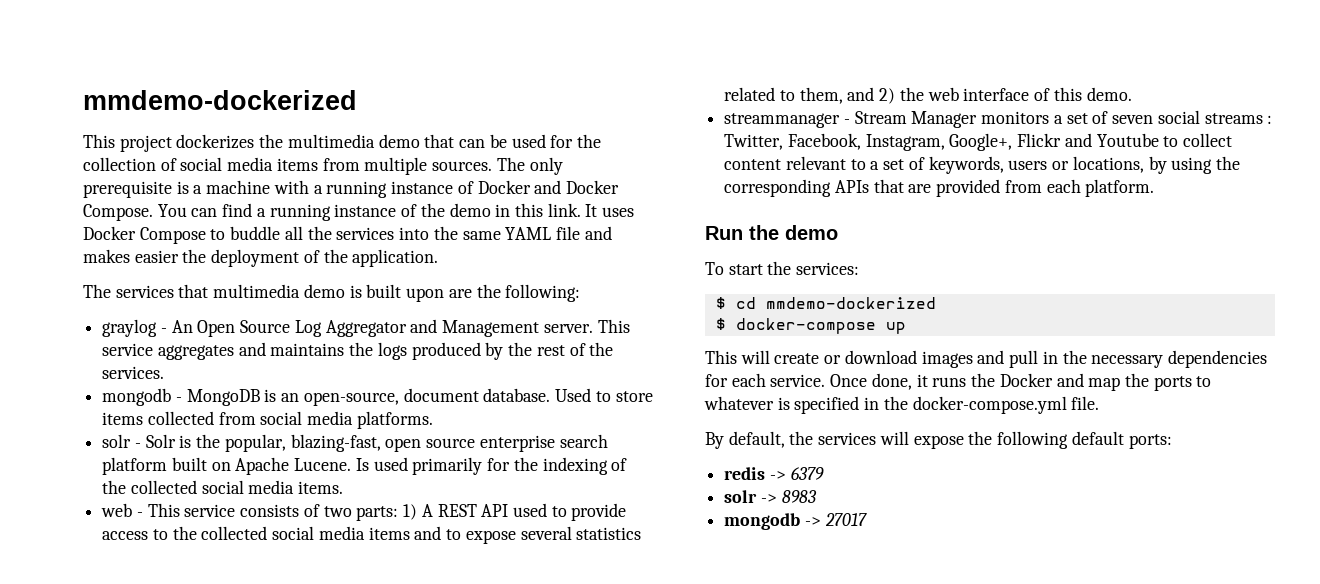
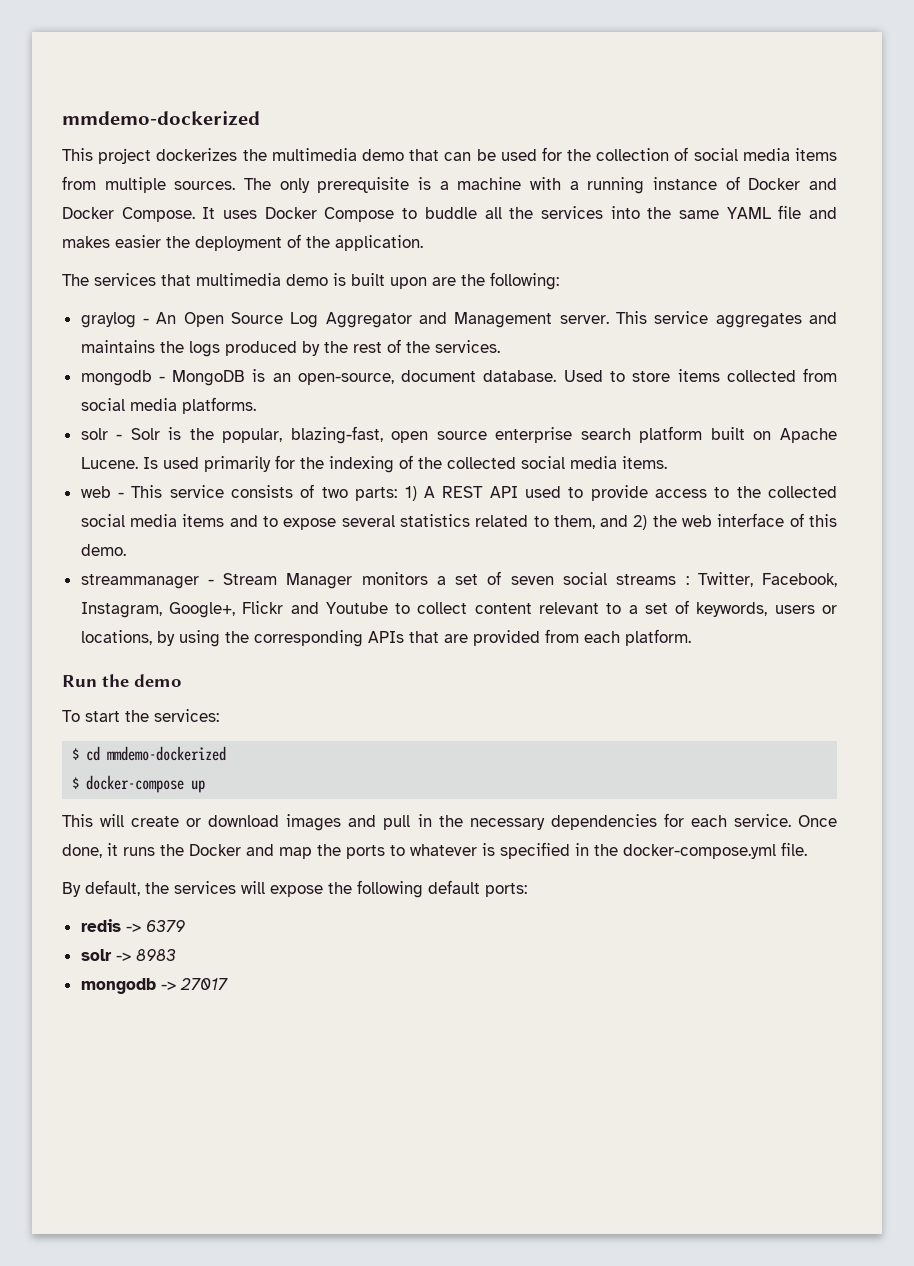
[157,203,581,221] You can find a running instance of the demo in this link. -> (195, 214) none

